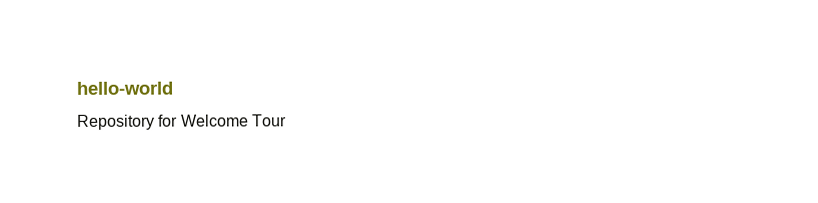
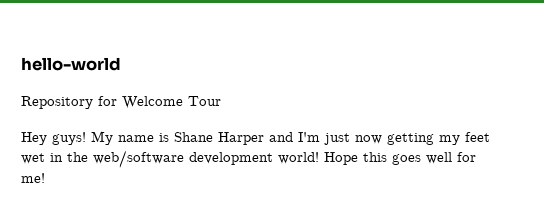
(287, 120) none -> [21,131,490,145] [21,150,476,168] [21,173,45,183] // Hey guys! My name is Shane Harper and I'm just now getting my feet wet in the web/software development world! Hope this goes well for me!

